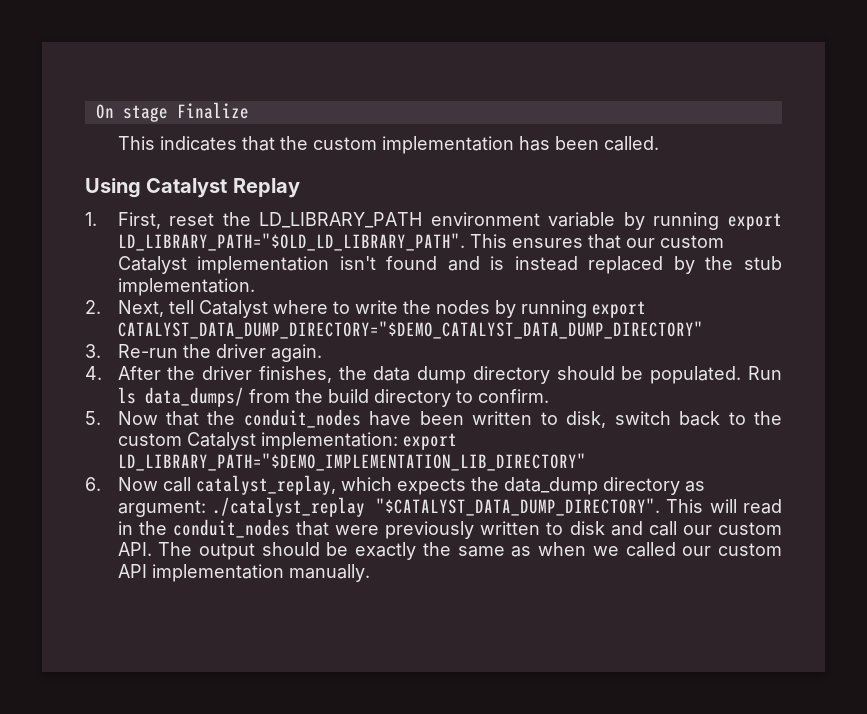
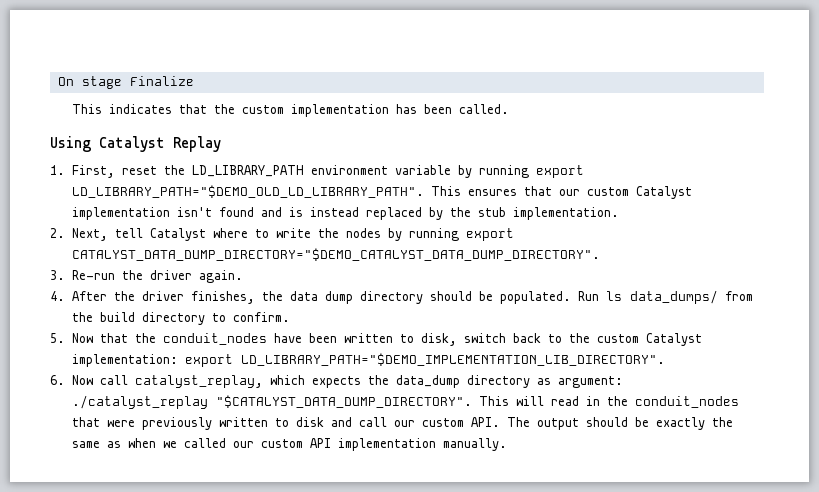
[117,233,465,251] LD_LIBRARY_PATH="$OLD_LD_LIBRARY_PATH". -> [71,185,424,198] LD_LIBRARY_PATH="$DEMO_OLD_LD_LIBRARY_PATH".
[117,321,703,339] CATALYST_DATA_DUMP_DIRECTORY="$DEMO_CATALYST_DATA_DUMP_DIRECTORY" -> [71,248,600,261] CATALYST_DATA_DUMP_DIRECTORY="$DEMO_CATALYST_DATA_DUMP_DIRECTORY".
[117,453,586,471] LD_LIBRARY_PATH="$DEMO_IMPLEMENTATION_LIB_DIRECTORY" -> [240,353,665,366] LD_LIBRARY_PATH="$DEMO_IMPLEMENTATION_LIB_DIRECTORY".

